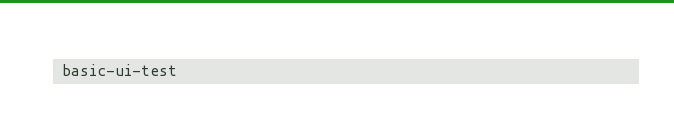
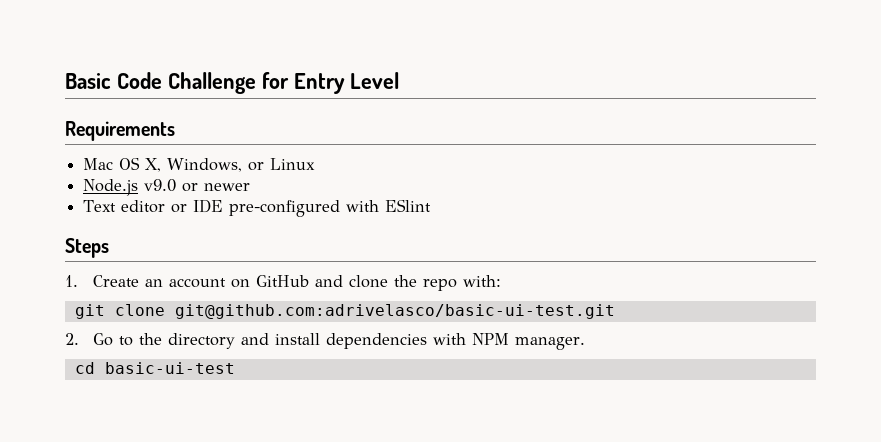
(62, 70) none -> [65,72,399,94] [65,121,175,141] [83,157,316,172] [83,179,251,196] [83,199,432,217] [65,238,109,258] [65,275,501,291] [74,304,615,319] [65,333,585,350] [74,362,95,374] Basic Code Challenge for Entry Level // Requirements // Mac OS X, Windows, or Linux // Node.js v9.0 or newer // Text editor or IDE pre-configured with ESlint // Steps // 1. Create an account on GitHub and clone the repo with: // git clone git@github.com:adrivelasco/basic-ui-test.git // 2. Go to the directory and install dependencies with NPM manager. // cd

